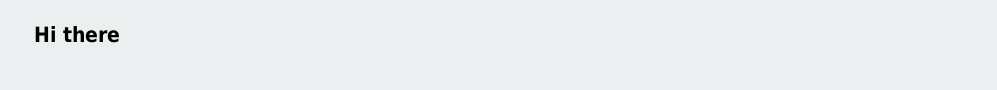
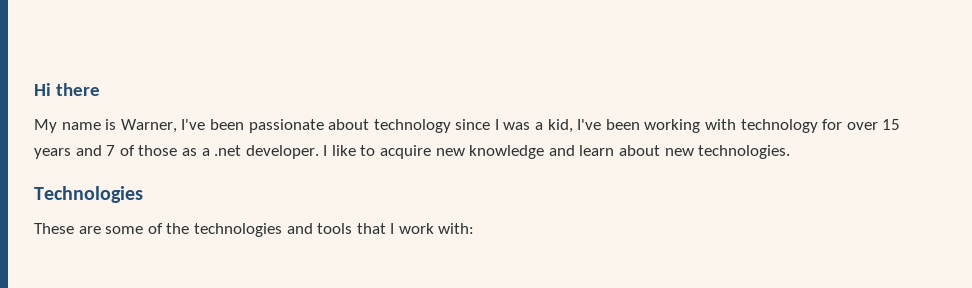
(120, 34) none -> [34,119,901,133] [34,145,791,159] [34,186,143,203] [34,223,475,237] // My name is Warner, I've been passionate about technology since I was a kid, I've been working with technology for over 15 years and 7 of those as a .net developer. I like to acquire new knowledge and learn about new technologies. // Technologies // These are some of the technologies and tools that I work with:

